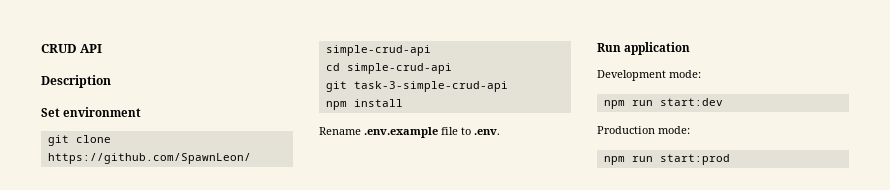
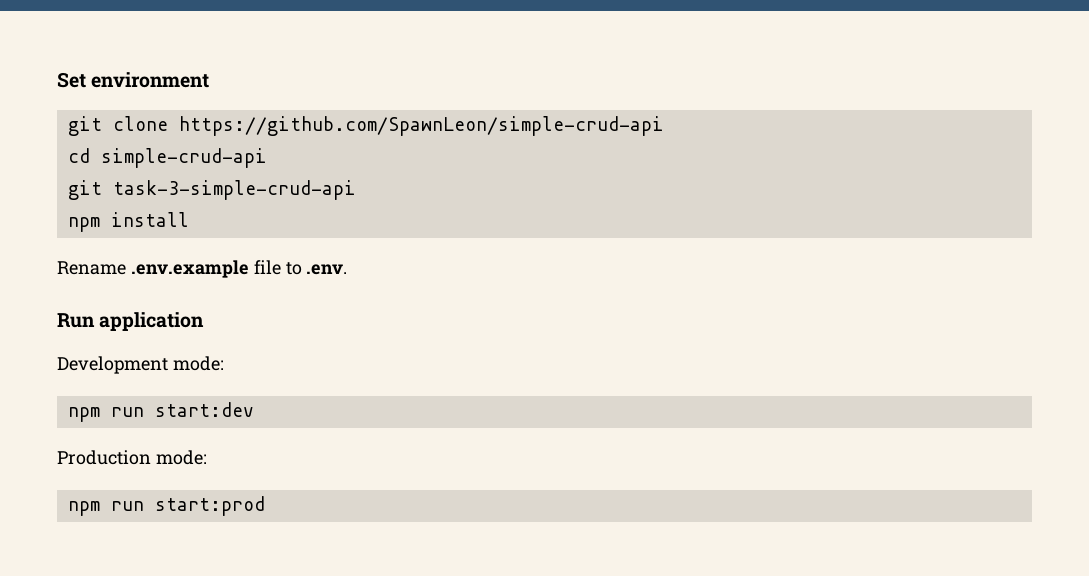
[41,44,103,53] [41,75,111,88] CRUD API // Description // -> (57, 80) none

